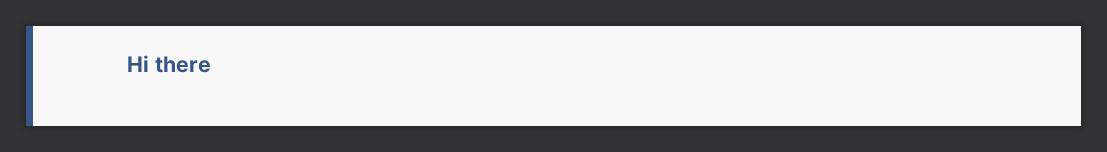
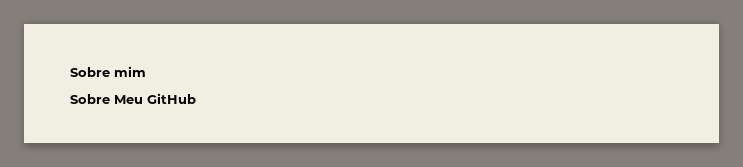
[127,55,211,73] Hi there -> [70,66,146,77] [70,93,196,104] Sobre mim // Sobre Meu GitHub

